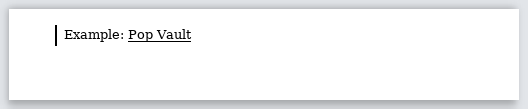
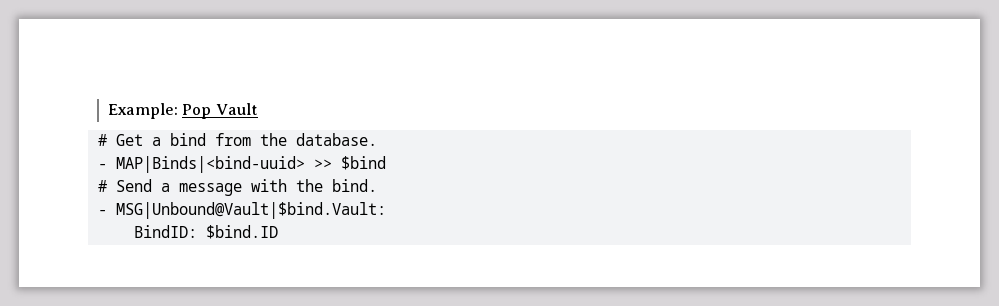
(192, 34) none -> [97,133,377,146] [97,156,386,173] [97,179,377,196] [97,202,386,219] [133,225,278,239] // # Get a bind from the database. // - MAP|Binds|<bind-uuid> >> $bind // # Send a message with the bind. // - MSG|Unbound@Vault|$bind.Vault: // BindID: $bind.ID

